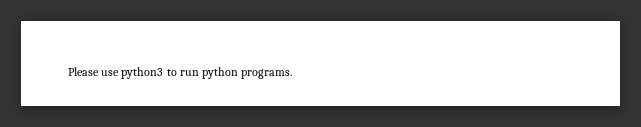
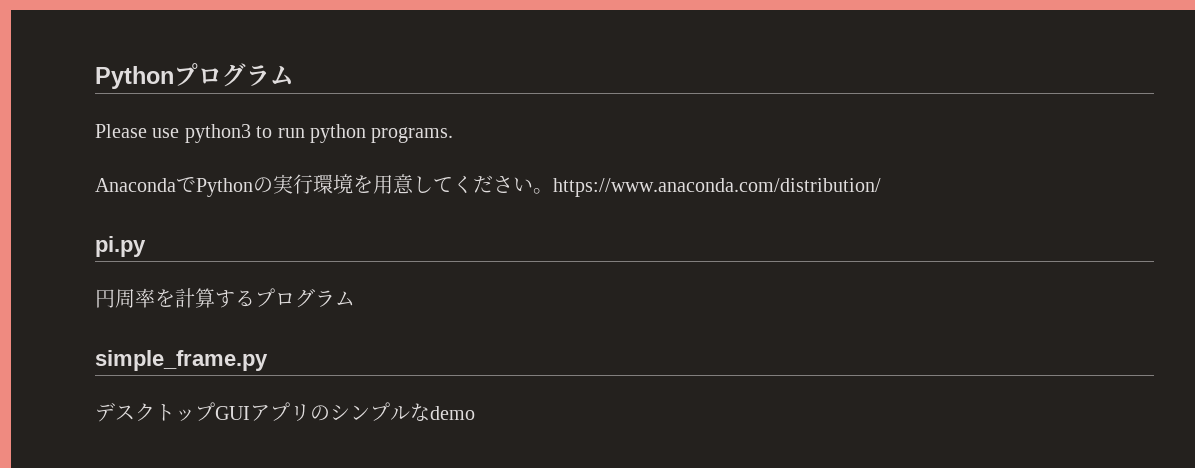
(68, 71) none -> [95,63,294,89] Pythonプログラム //
(293, 74) none -> [95,174,881,197] [95,236,146,257] [95,288,355,308] [95,350,268,371] [95,402,475,422] // AnacondaでPythonの実行環境を用意してください。https://www.anaconda.com/distribution/ // pi.py // 円周率を計算するプログラム // simple_frame.py // デスクトップGUIアプリのシンプルなdemo

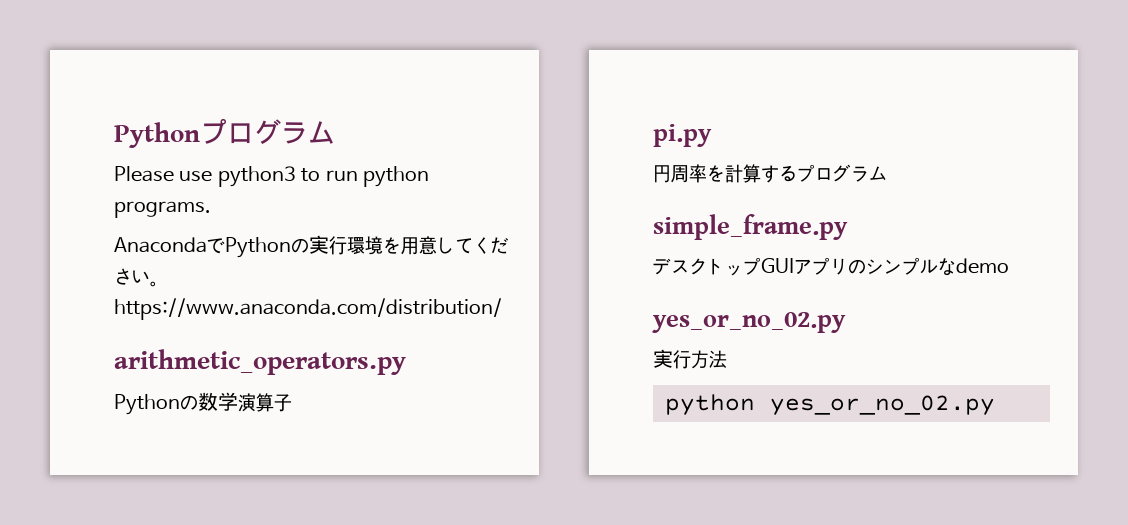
(881, 187) none -> [114,349,406,375] [114,392,292,415] // arithmetic_operators.py // Pythonの数学演算子
(475, 413) none -> [652,312,846,333] [653,349,727,369] [665,394,995,415] // yes_or_no_02.py // 実行方法 // python yes_or_no_02.py

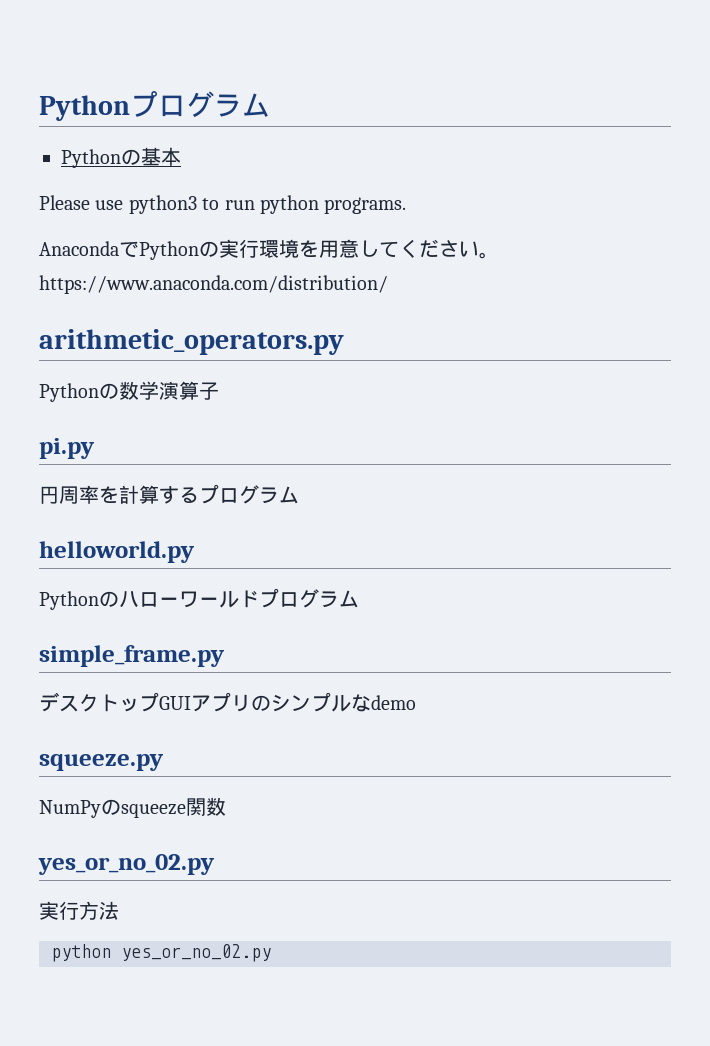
(335, 132) none -> [61,147,181,168] // Pythonの基本
(887, 173) none -> [39,541,195,563] [39,588,359,610] // helloworld.py // Pythonのハローワールドプログラム
(1009, 266) none -> [39,754,164,771] [39,797,226,818] // squeeze.py // NumPyのsqueeze関数

